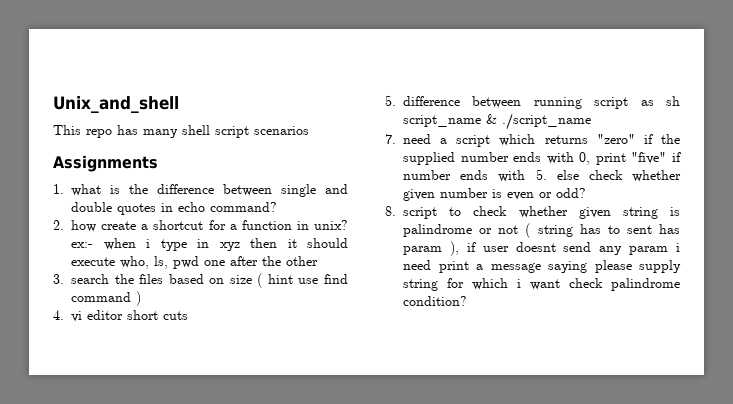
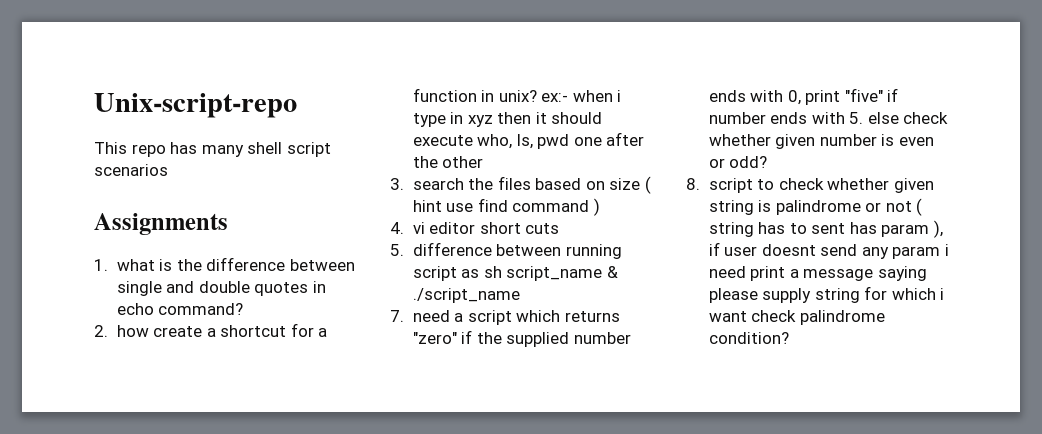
[53,96,179,114] Unix_and_shell -> [94,93,297,118] Unix-script-repo

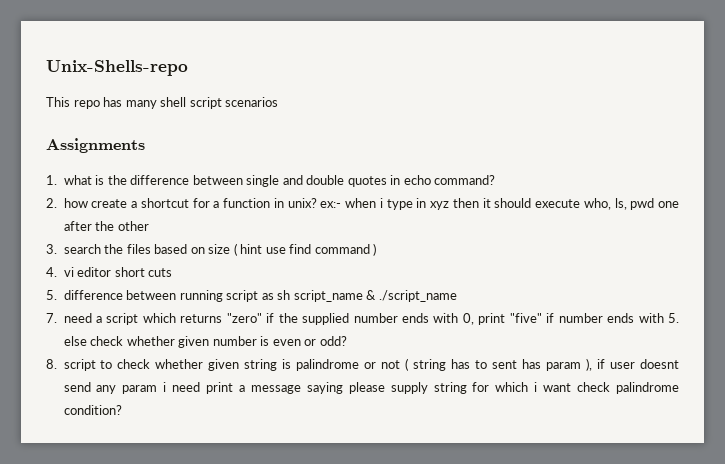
[94,93,297,118] Unix-script-repo -> [46,60,188,76] Unix-Shells-repo

